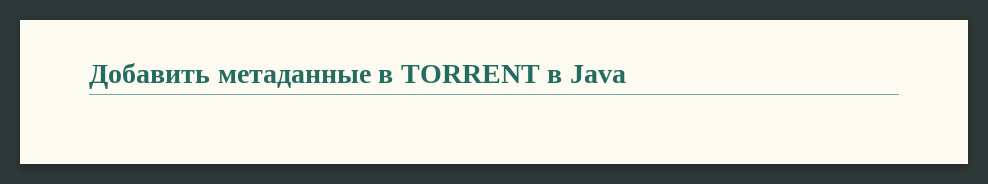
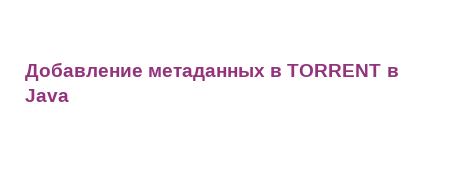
[89,63,371,89] Добавить метаданные -> [25,62,266,81] Добавление метаданных

